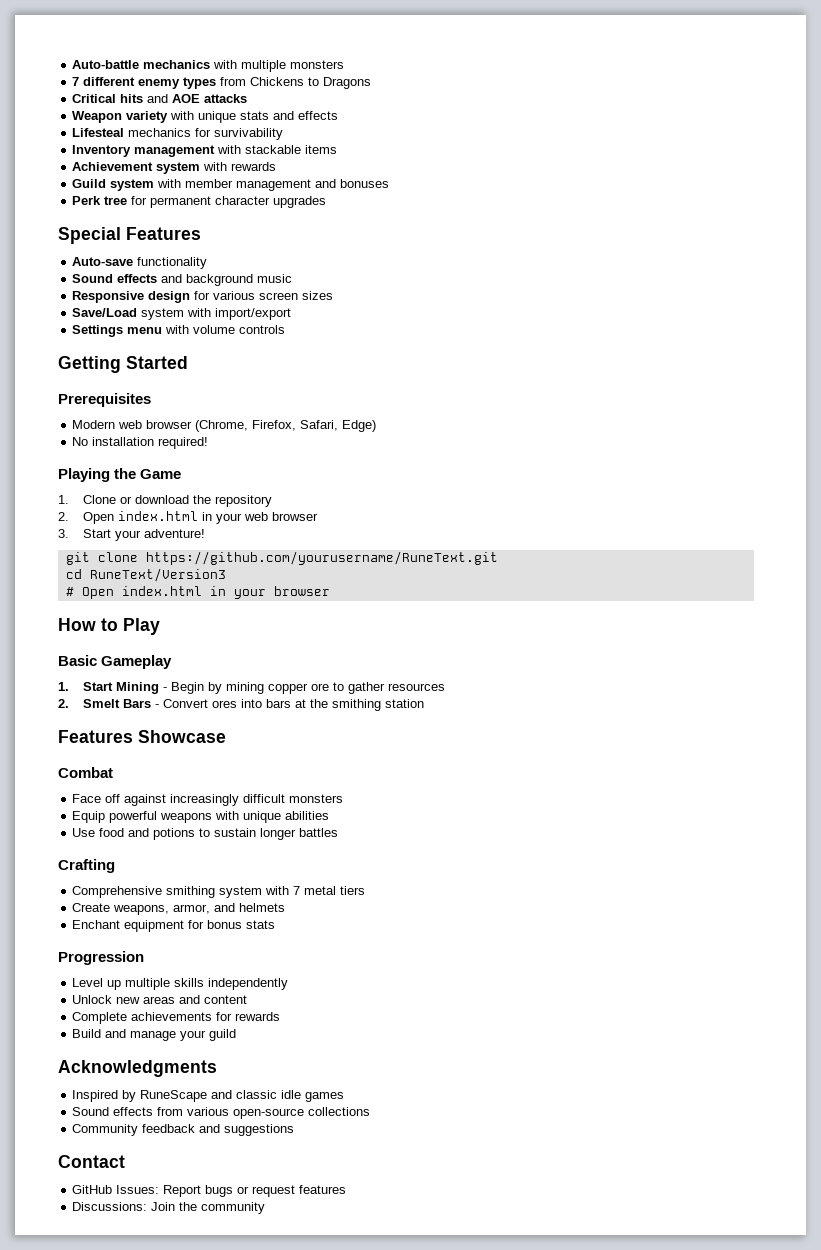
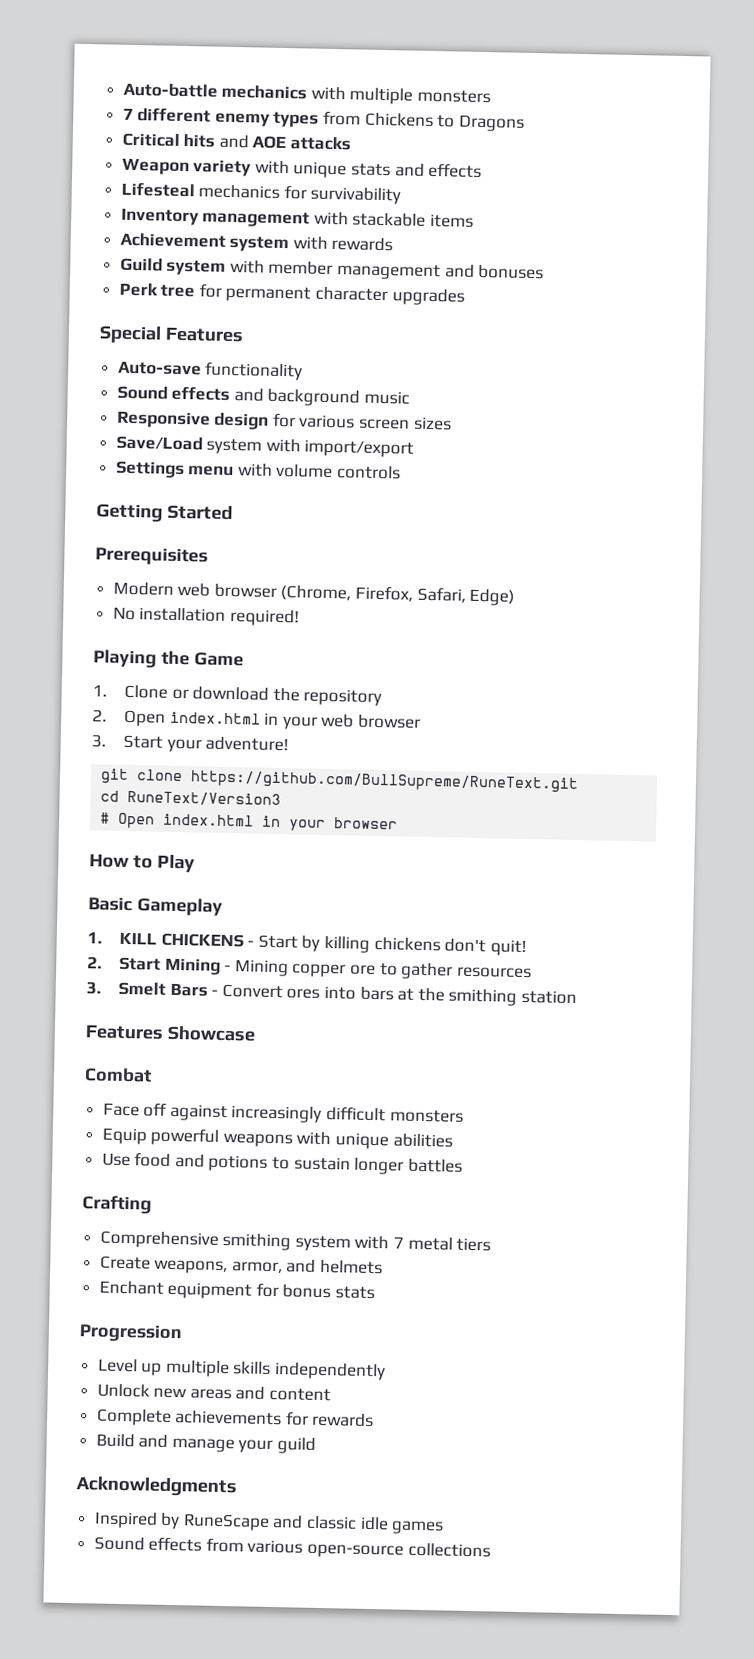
[145,551,498,565] https://github.com/yourusername/RuneText.git -> [190,770,580,794] https://github.com/BullSupreme/RuneText.git
[83,682,265,694] Start Mining - Begin by mining -> [119,931,527,957] [87,956,289,977] KILL CHICKENS - Start by killing chickens don't quit! // 2. Start Mining - Mining
[58,699,69,708] 2. -> [86,981,101,995] 3.
[72,1124,295,1136] [58,1155,125,1168] [72,1185,347,1197] [72,1202,266,1214] // Community feedback and suggestions // Contact // GitHub Issues: Report bugs or request features // Discussions: Join the community -> (491, 1550) none

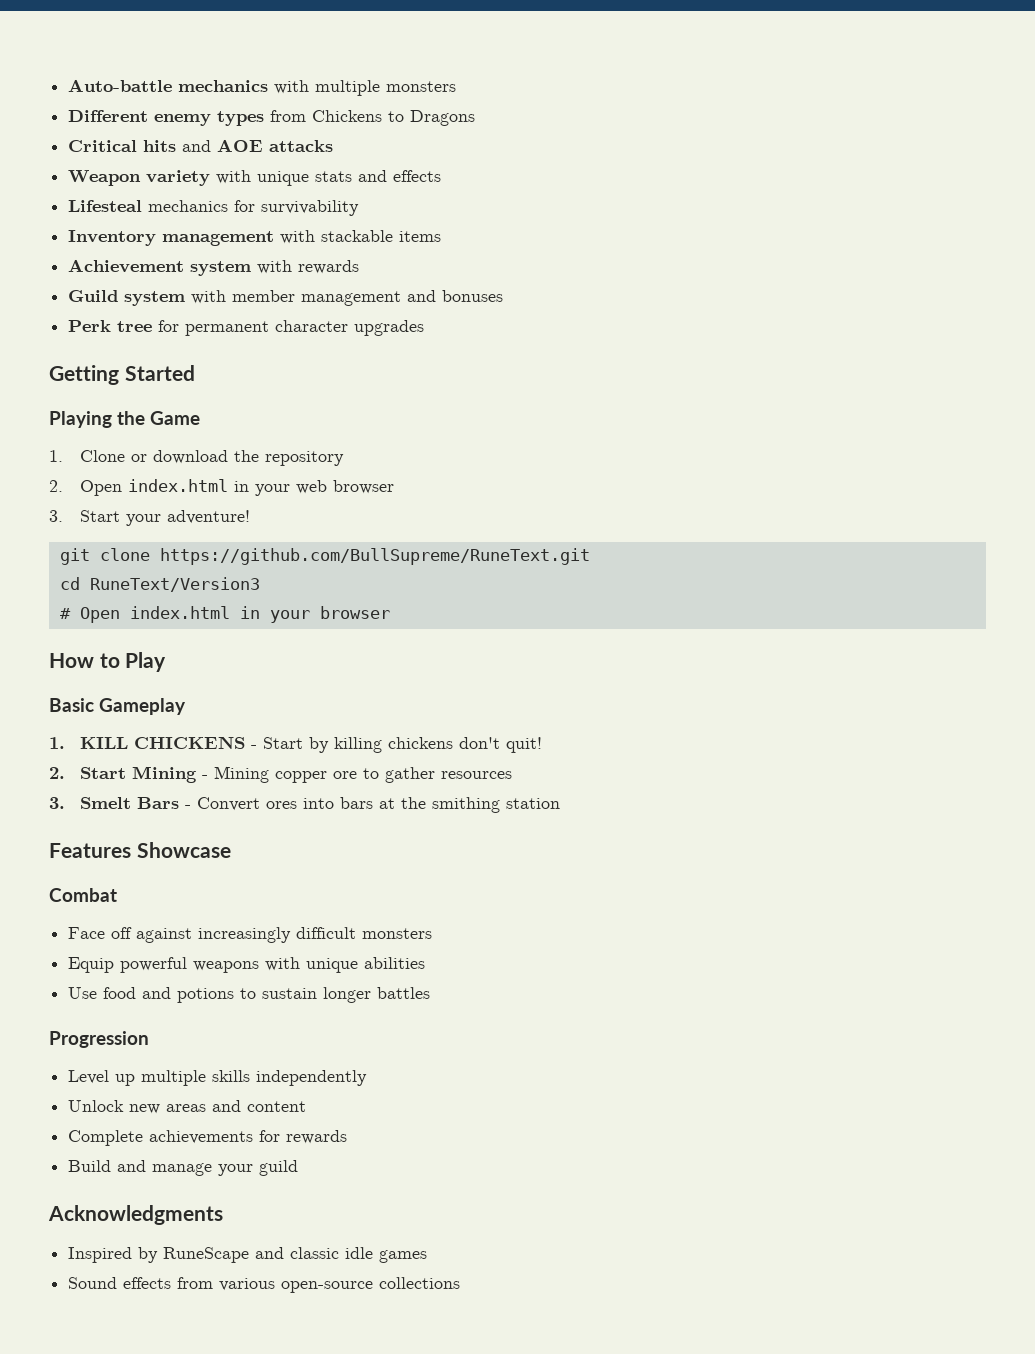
[122,107,212,123] 7 different -> [68,110,149,122] Different
[99,325,244,344] [117,360,304,381] [116,385,411,407] [116,410,452,431] [115,435,415,458] [115,460,402,480] [96,503,233,523] [95,547,208,566] [112,581,516,606] [112,606,300,627] Special Features // Auto-save functionality // Sound effects and background music // Responsive design for various screen sizes // Save/Load system with import/export // Settings menu with volume controls // Getting Started // Prerequisites // Modern web browser (Chrome, Firefox, Safari, Edge) // No installation required! -> [49,365,195,385] Getting Started
[82,1195,152,1214] [99,1230,492,1252] [99,1255,384,1275] [98,1280,376,1300] // Crafting // Comprehensive smithing system with 7 metal tiers // Create weapons, armor, and helmets // Enchant equipment for bonus stats -> (431, 993) none

